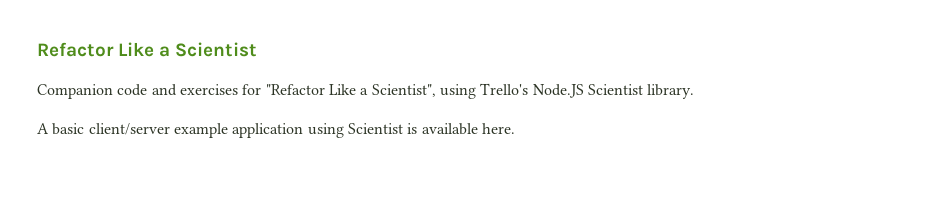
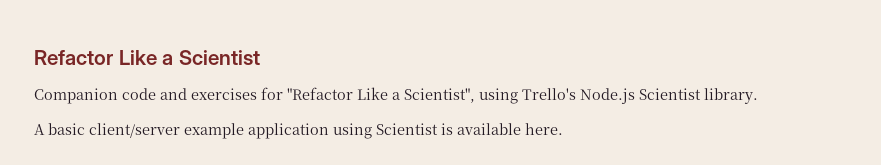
[532,84,584,98] Node.JS -> [580,88,635,104] Node.js

